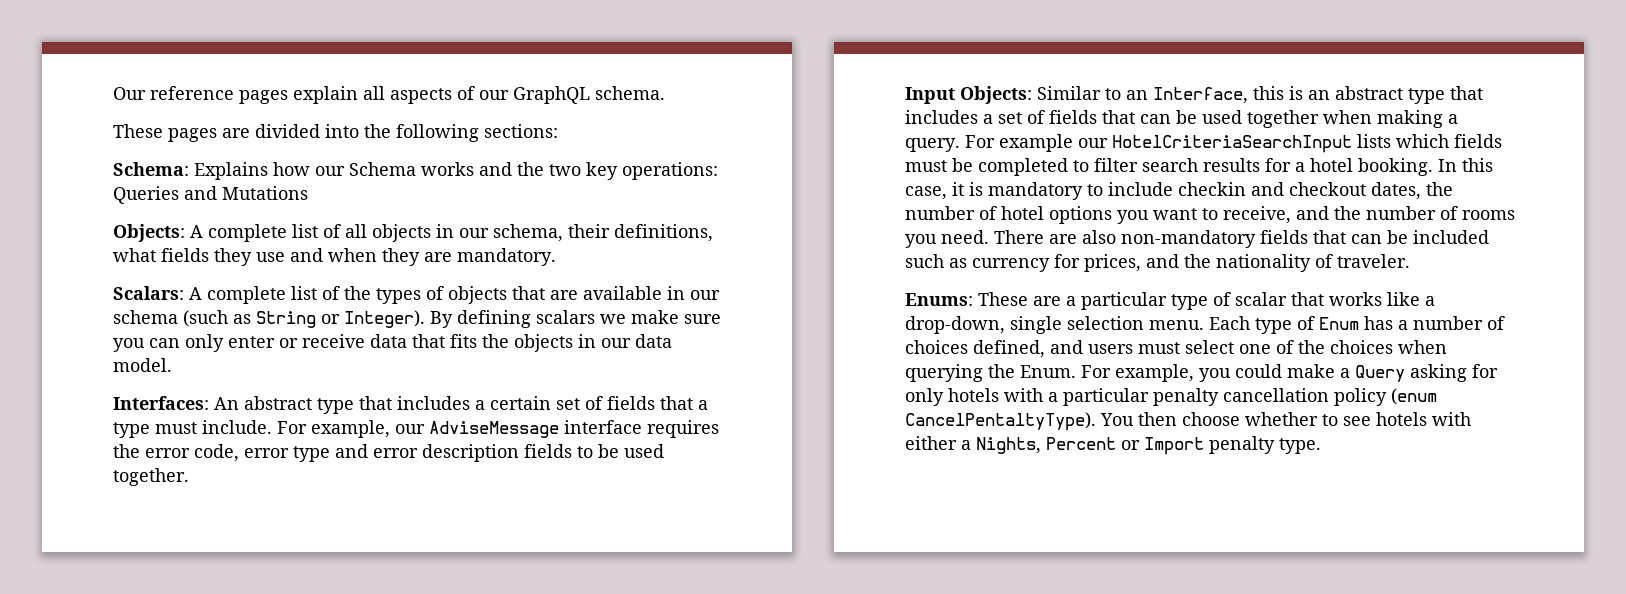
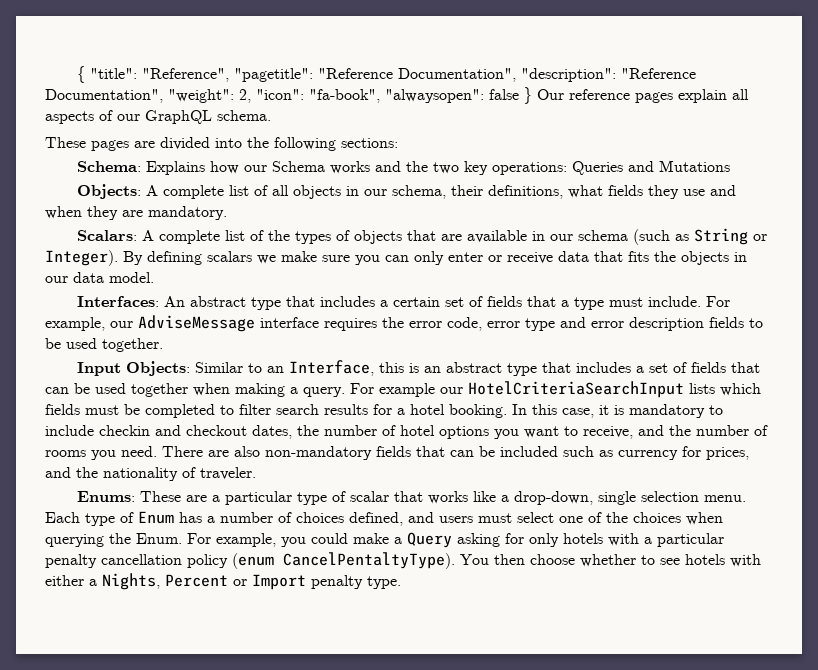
(113, 93) none -> [77,66,697,83] [45,87,532,104] { "title": "Reference", "pagetitle": "Reference Documentation", "description": "Reference Documentation", "weight": 2, "icon": "fa-book", "alwaysopen": false }

